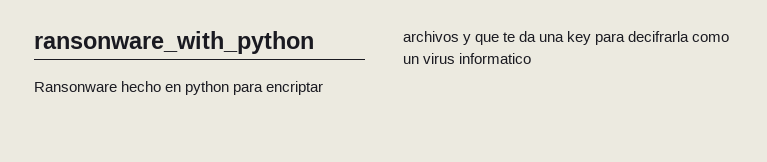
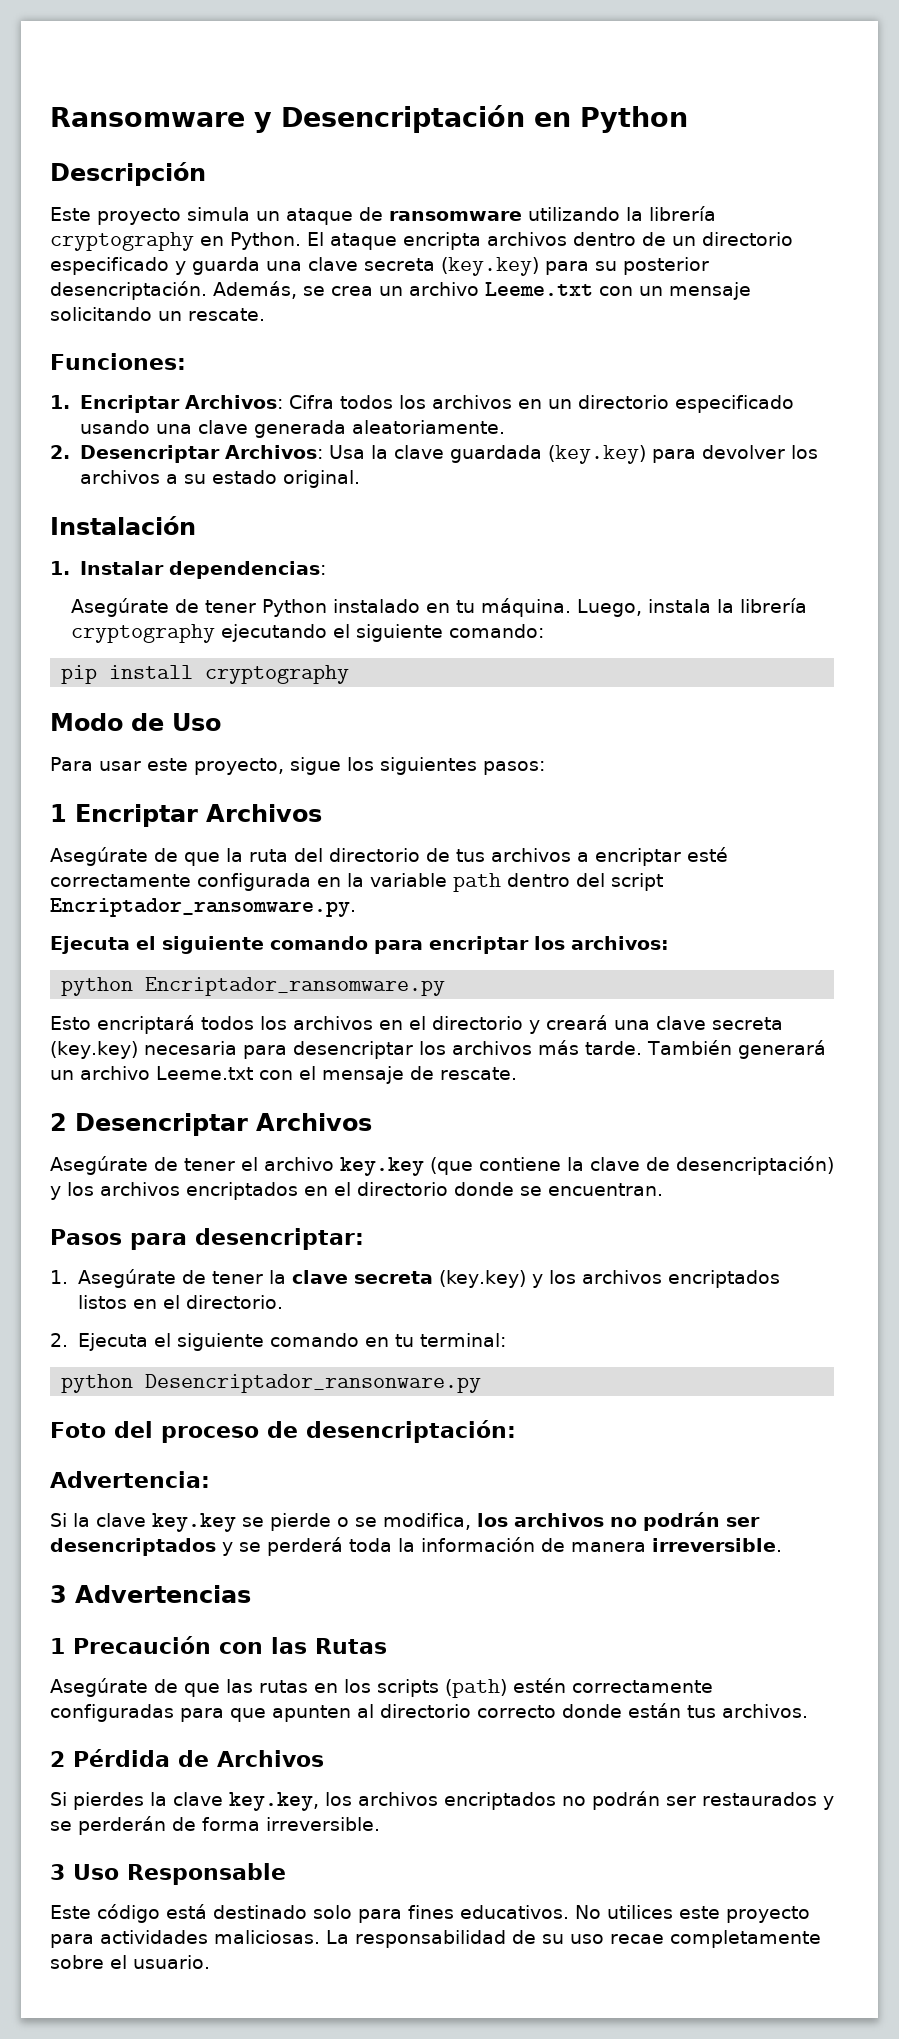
[34,31,314,54] [34,81,324,95] [403,31,730,45] [403,53,532,64] ransonware_with_python // Ransonware hecho en python para encriptar archivos y que te da una key para decifrarla como un virus informatico -> [50,105,688,133] [50,162,206,186] [50,206,716,225] [50,232,793,251] [50,257,709,276] [50,281,751,300] [50,307,265,321] [50,353,186,370] [50,395,794,413] [79,420,505,438] [50,445,818,464] [79,470,360,488] [50,516,196,535] [50,561,326,579] [70,598,807,617] [70,624,544,643] [61,665,350,684] [50,713,221,731] [50,757,545,775] [50,804,322,827] [50,847,728,866] [50,873,663,892] [50,898,356,917] [50,936,669,954] [61,977,446,996] [50,1015,783,1034] [50,1040,826,1059] [50,1066,517,1084] [50,1113,372,1136] [50,1156,834,1176] [50,1182,663,1200] [50,1228,364,1250] [50,1269,781,1288] [77,1295,283,1309] [50,1333,506,1351] [61,1374,482,1393] [50,1420,516,1443] [50,1471,210,1488] [50,1512,760,1532] [50,1537,782,1556] [50,1585,251,1603] [50,1636,387,1654] [50,1678,713,1698] [50,1703,808,1722] [50,1749,324,1767] [50,1791,834,1811] [50,1816,380,1835] [50,1863,286,1885] [50,1904,810,1923] [50,1930,821,1948] [50,1955,210,1969] Ransomware y Desencriptación en Python // Descripción // Este proyecto simula un ataque de ransomware utilizando la librería cryptography en Python. El ataque encripta archivos dentro de un directorio especificado y guarda una clave secreta (key.key) para su posterior desencriptación. Además, se crea un archivo Leeme.txt con un mensaje solicitando un rescate. // Funciones: // 1. Encriptar Archivos: Cifra todos los archivos en un directorio especificado usando una clave generada aleatoriamente. // 2. Desencriptar Archivos: Usa la clave guardada (key.key) para devolver los archivos a su estado original. // Instalación // 1. Instalar dependencias: // Asegúrate de tener Python instalado en tu máquina. Luego, instala la librería cryptography ejecutando el siguiente comando: // pip install cryptography // Modo de Uso // Para usar este proyecto, sigue los siguientes pasos: // 1 Encriptar Archivos // Asegúrate de que la ruta del directorio de tus archivos a encriptar esté correctamente configurada en la variable path dentro del script Encriptador_ransomware.py. // Ejecuta el siguiente comando para encriptar los archivos: // python Encriptador_ransomware.py // Esto encriptará todos los archivos en el directorio y creará una clave secreta (key.key) necesaria para desencriptar los archivos más tarde. También generará un archivo Leeme.txt con el mensaje de rescate. // 2 Desencriptar Archivos // Asegúrate de tener el archivo key.key (que contiene la clave de desencriptación) y los archivos encriptados en el directorio donde se encuentran. // Pasos para desencriptar: // 1. Asegúrate de tener la clave secreta (key.key) y los archivos encriptados listos en el directorio. // 2. Ejecuta el siguiente comando en tu terminal: // python Desencriptador_ransonware.py // Foto del proceso de desencriptación: // Advertencia: // Si la clave key.key se pierde o se modifica, los archivos no podrán ser desencriptados y se perderá toda la información de manera irreversible. // 3 Advertencias // 1 Precaución con las Rutas // Asegúrate de que las rutas en los scripts (path) estén correctamente configuradas para que apunten al directorio correcto donde están tus archivos. // 2 Pérdida de Archivos // Si pierdes la clave key.key, los archivos encriptados no podrán ser restaurados y se perderán de forma irreversible. // 3 Uso Responsable // Este código está destinado solo para fines educativos. No utilices este proyecto para actividades maliciosas. La responsabilidad de su uso recae completamente sobre el usuario.

